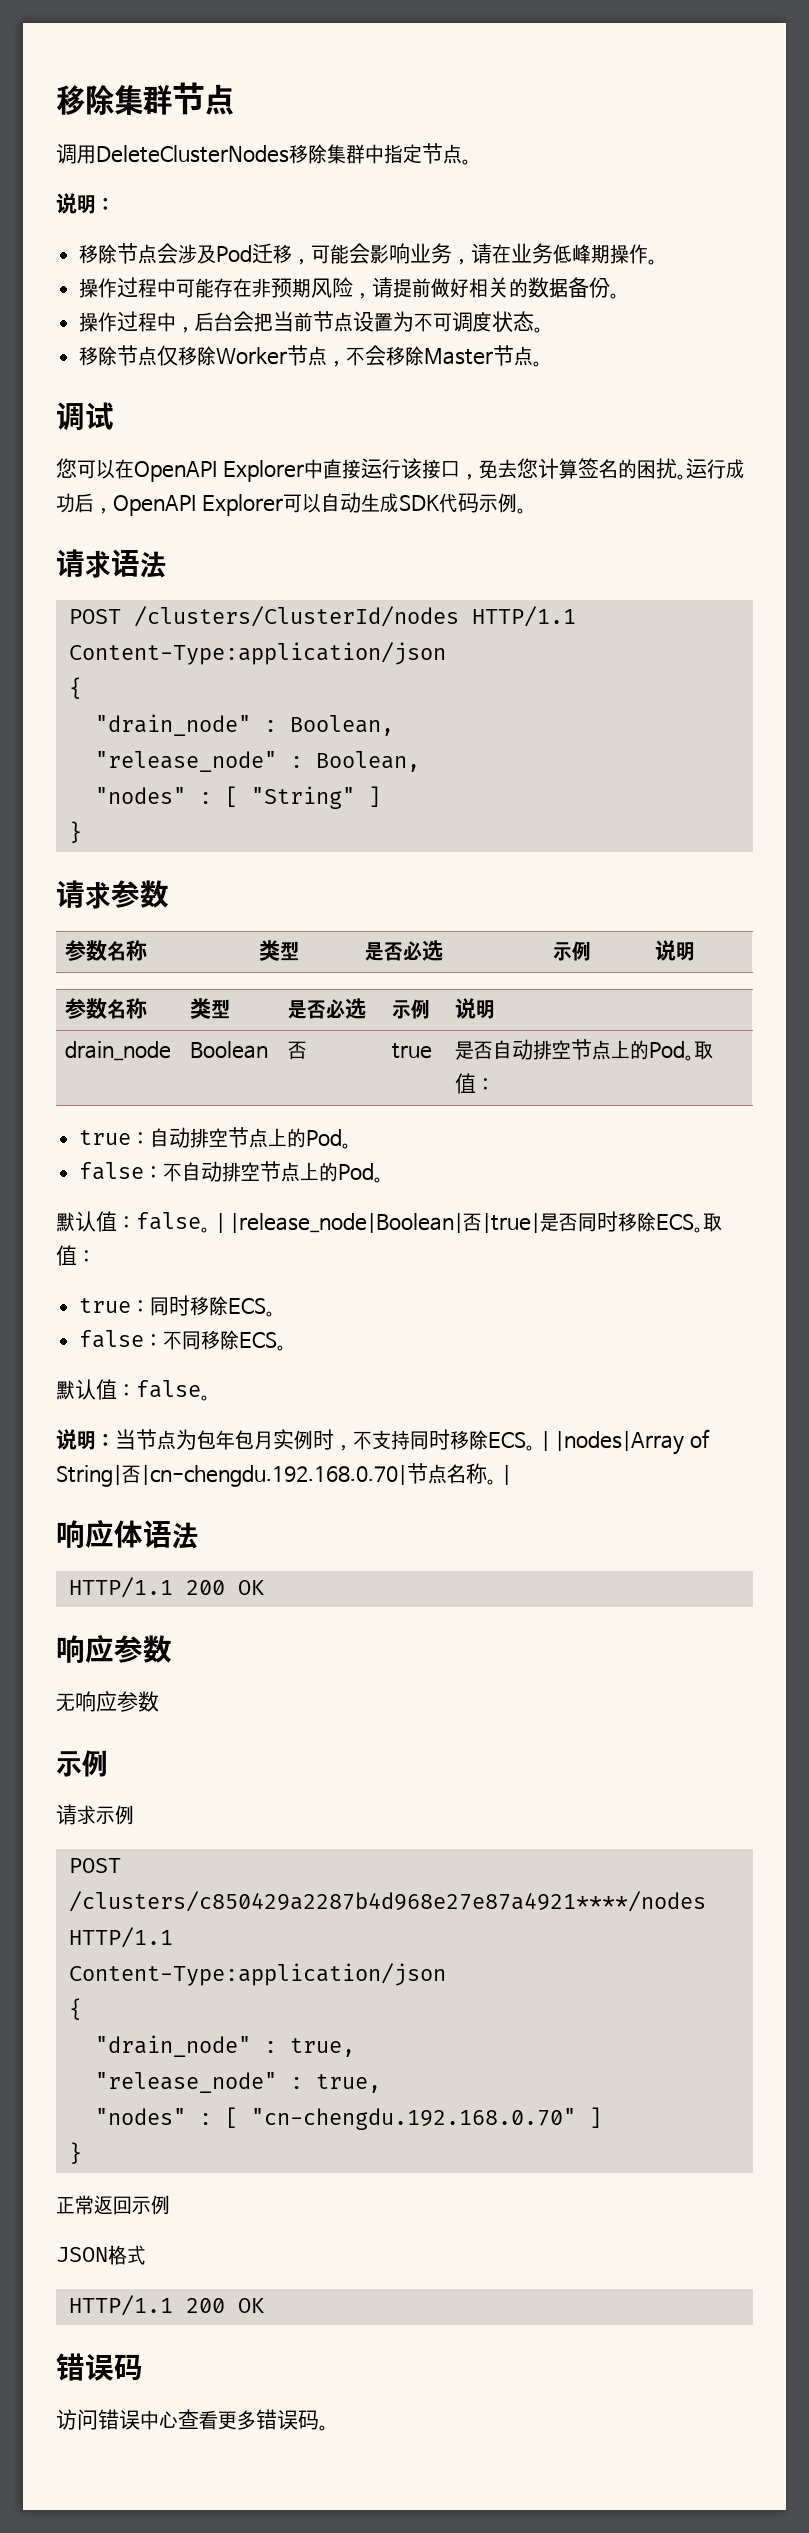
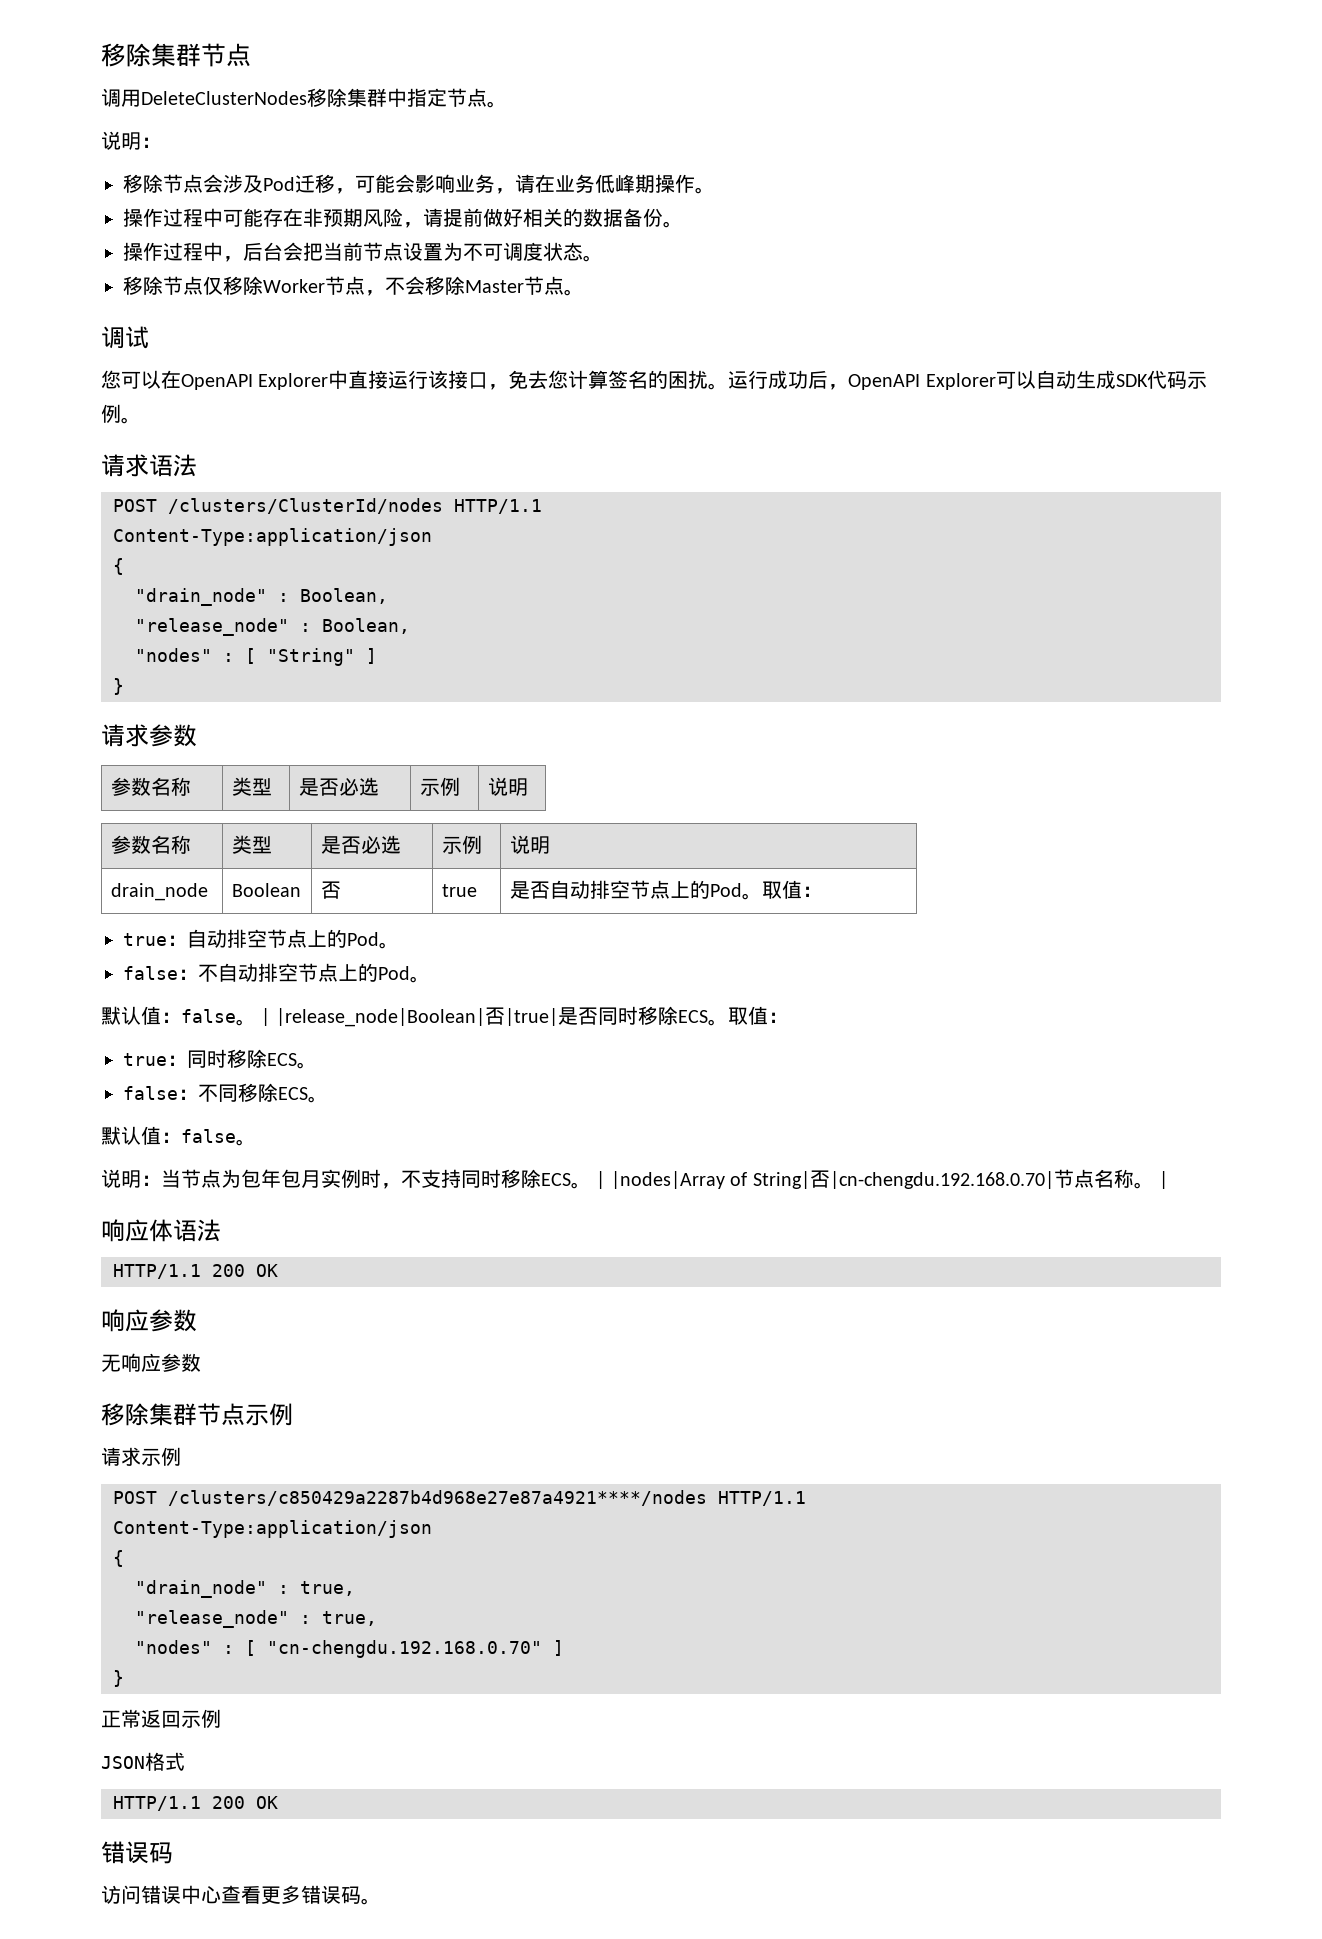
(159, 1701) none -> [101,1403,245,1426] 移除集群节点

